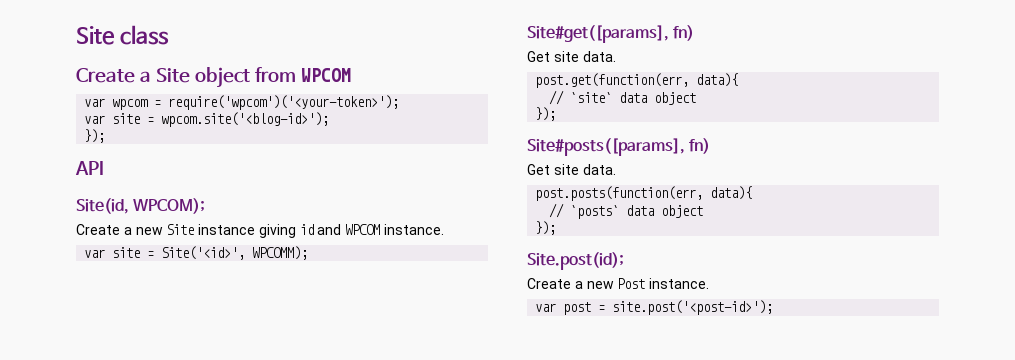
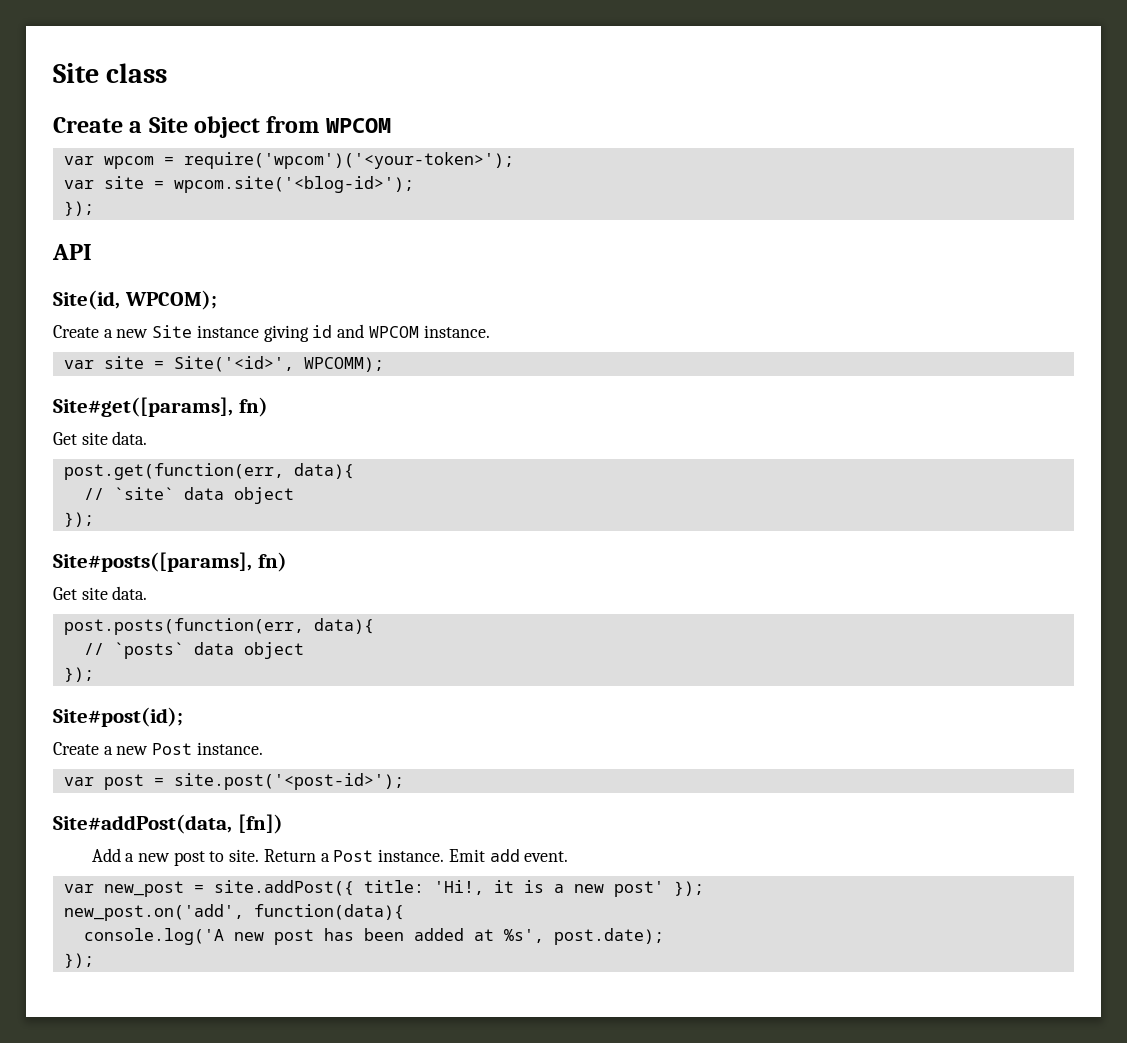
[527,252,624,270] Site.post(id); -> [53,707,183,727] Site#post(id);
(774, 307) none -> [53,814,283,834] [91,848,569,866] [63,880,704,897] [63,904,404,921] [83,928,664,945] [63,953,94,968] // Site#addPost(data, [fn]) // Add a new post to site. Return a Post instance. Emit add event. // var new_post = site.addPost({ title: 'Hi!, it is a new post' }); // new_post.on('add', function(data){ // console.log('A new post has been added at %s', post.date); // });

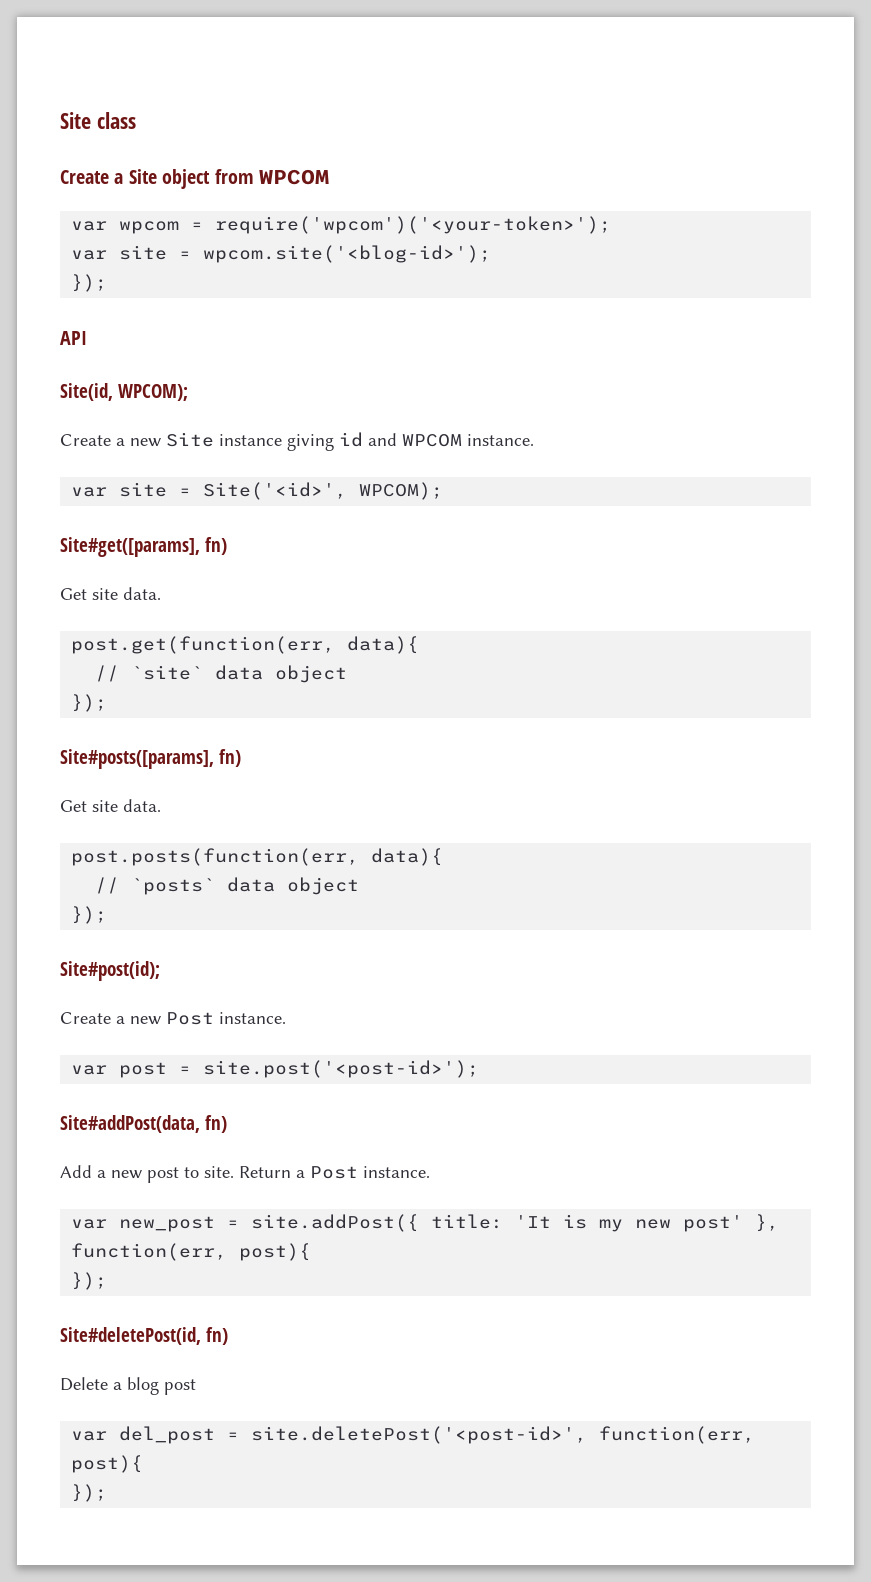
[303,357,384,372] WPCOMM); -> [359,482,444,500] WPCOM);
[237,814,283,834] [fn]) -> [205,1115,227,1133] fn)
[448,849,569,862] Emit add event. -> (430, 1172) none
[433,880,704,897] [63,904,404,921] [83,928,664,945] 'Hi!, it is a new post' }); // new_post.on('add', function(data){ // console.log('A new post has been added at %s', post.date); -> [515,1214,780,1232] [71,1243,312,1261] [71,1272,108,1290] [60,1327,228,1345] [60,1377,196,1395] [71,1426,756,1444] [71,1455,144,1473] 'It is my new post' }, function(err, post){ // }); // Site#deletePost(id, fn) // Delete a blog post // var del_post = site.deletePost('<post-id>', function(err, post){

